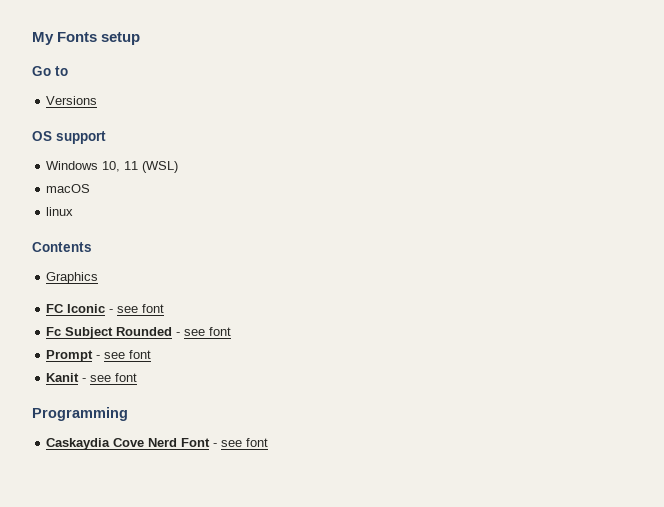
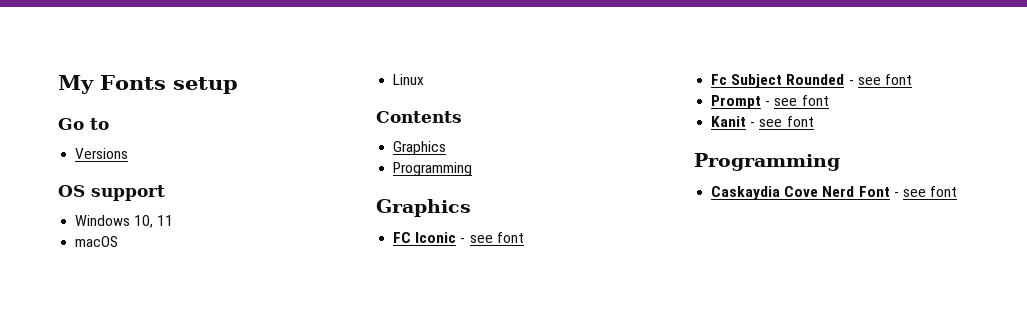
[142,161,179,173] (WSL) -> (174, 220) none
[46,207,74,216] linux -> [393,74,425,85] Linux
(99, 278) none -> [393,162,473,176] [376,199,471,217] // Programming // Graphics

